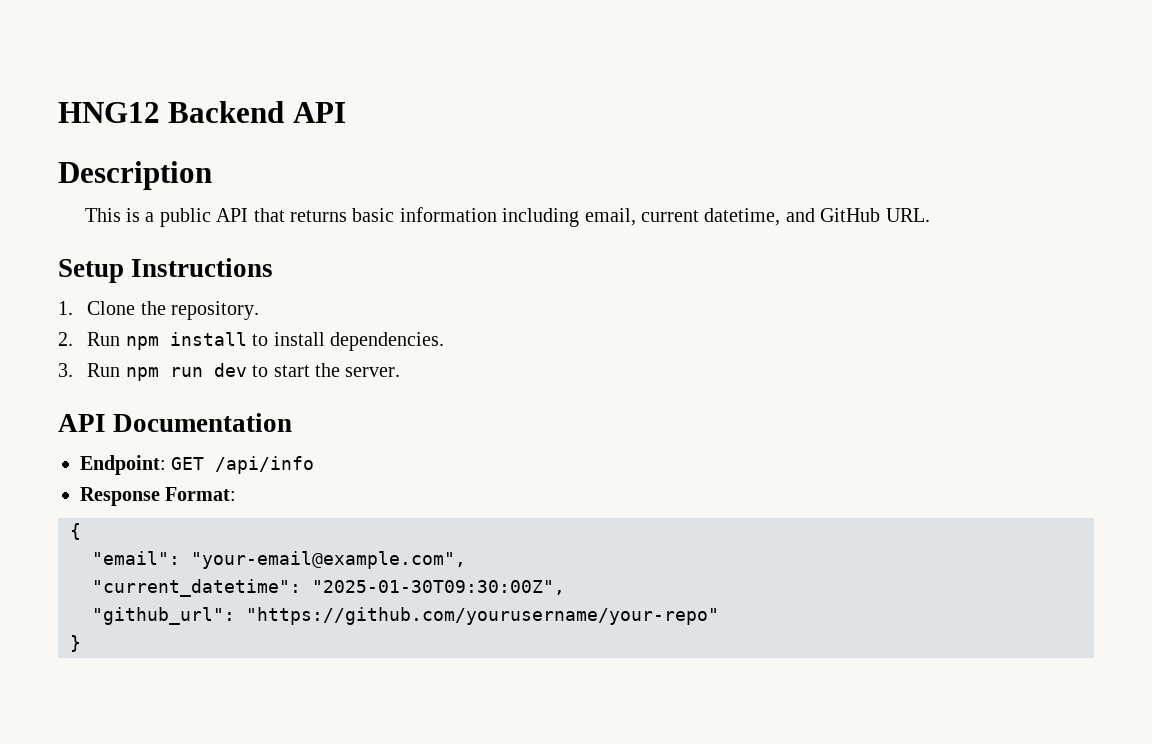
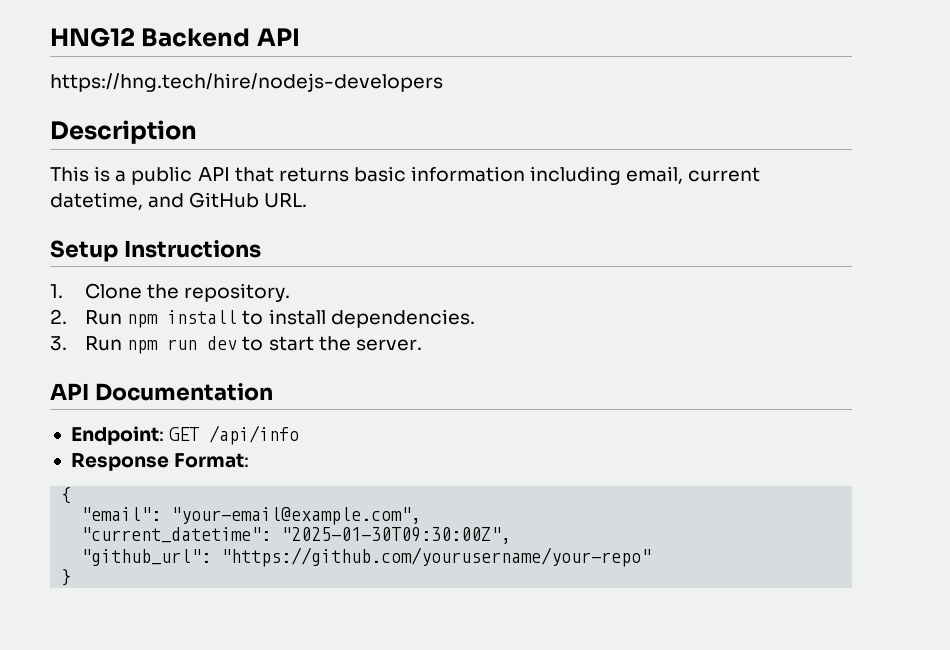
(346, 112) none -> [50,73,443,92] // https://hng.tech/hire/nodejs-developers

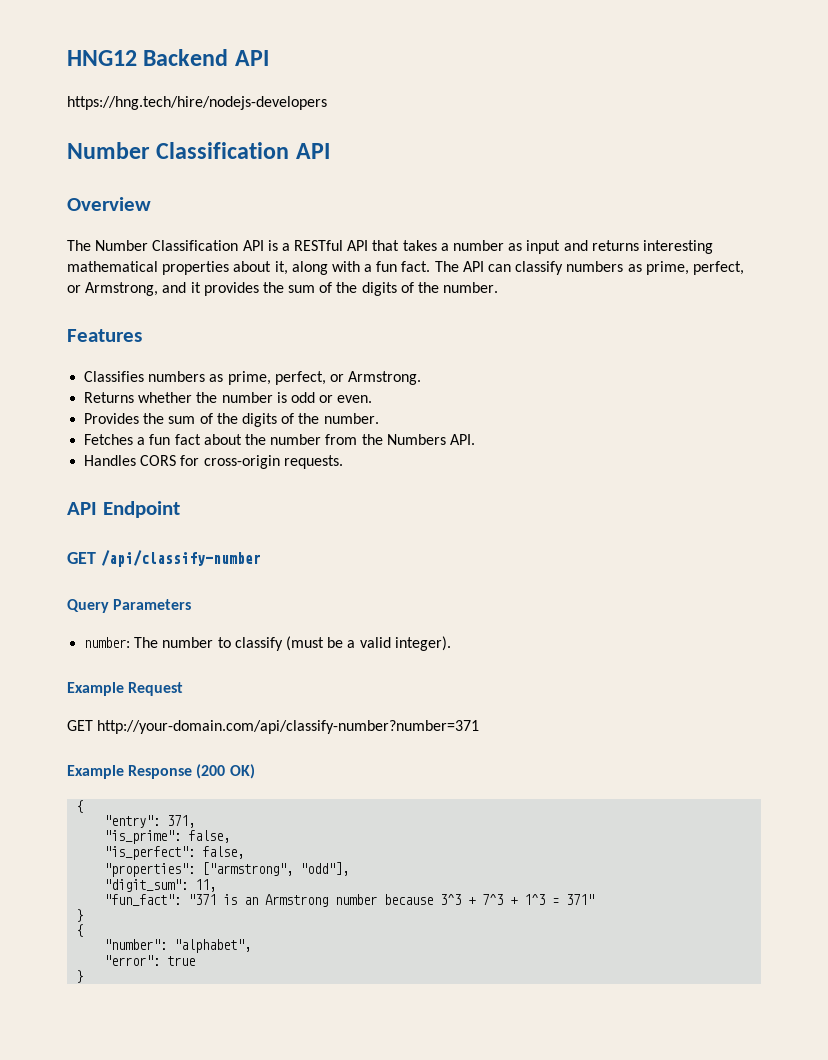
[50,120,197,144] [50,166,89,182] Description // This -> [67,142,330,159] [67,197,151,211] [67,240,264,251] Number Classification API // Overview // The Number Classification API
[131,166,193,185] public -> [294,240,344,251] RESTful
[278,166,761,185] [50,192,308,210] [50,240,261,262] [50,283,291,302] [50,309,475,328] [50,336,422,354] [50,383,273,401] [70,425,300,445] [70,453,250,471] [61,487,72,504] [81,507,422,525] [81,527,512,544] [81,547,652,567] returns basic information including email, current datetime, and GitHub URL. // Setup Instructions // 1. Clone the repository. // 2. Run npm install to install dependencies. // 3. Run npm run dev to start the server. // API Documentation // Endpoint: GET /api/info // Response Format: // { // "email": "your-email@example.com", // "current_datetime": "2025-01-30T09:30:00Z", // "github_url": "https://github.com/yourusername/your-repo" -> [402,240,713,254] [67,261,744,275] [67,282,499,296] [67,329,142,342] [84,371,422,385] [84,392,373,403] [84,413,379,427] [84,434,475,445] [84,455,343,469] [67,501,180,518] [67,550,261,567] [67,599,192,613] [84,636,451,651] [67,682,184,696] [67,720,480,734] [67,764,255,779] [76,800,84,813] [104,815,196,828] [104,830,231,844] [104,846,245,860] [104,862,350,877] [104,879,217,892] [104,894,595,907] [76,909,84,922] [76,924,84,937] [104,939,252,953] [104,955,196,966] takes a number as input and returns interesting mathematical properties about it, along with a fun fact. The API can classify numbers as prime, perfect, or Armstrong, and it provides the sum of the digits of the number. // Features // Classifies numbers as prime, perfect, or Armstrong. // Returns whether the number is odd or even. // Provides the sum of the digits of the number. // Fetches a fun fact about the number from the Numbers API. // Handles CORS for cross-origin requests. // API Endpoint // GET /api/classify-number // Query Parameters // number: The number to classify (must be a valid integer). // Example Request // GET http://your-domain.com/api/classify-number?number=371 // Example Response (200 OK) // { // "entry": 371, // "is_prime": false, // "is_perfect": false, // "properties": ["armstrong", "odd"], // "digit_sum": 11, // "fun_fact": "371 is an Armstrong number because 3^3 + 7^3 + 1^3 = 371" // } // { // "number": "alphabet", // "error": true

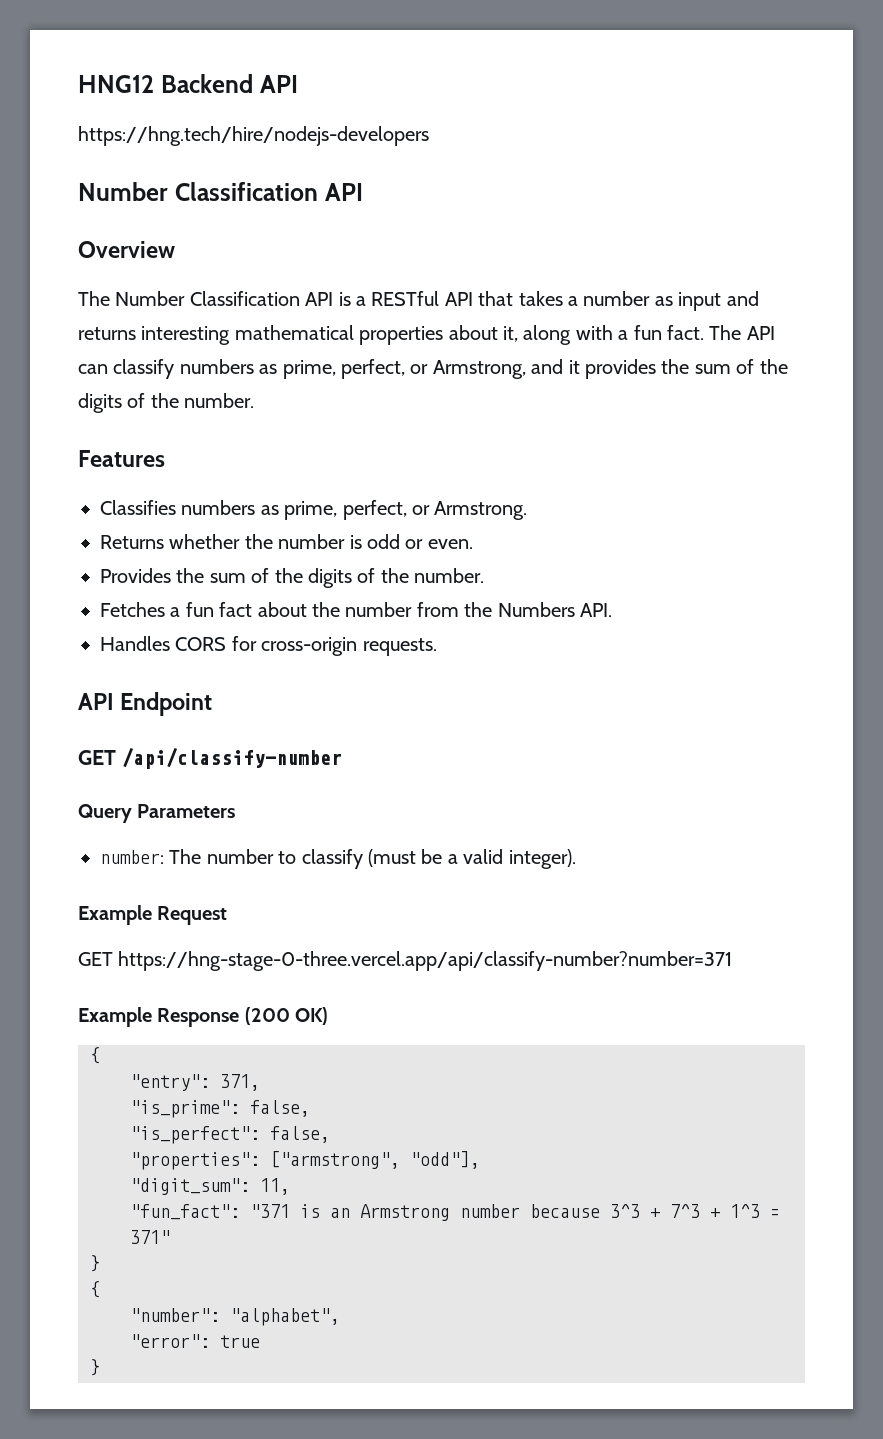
[97,720,480,734] http://your-domain.com/api/classify-number?number=371 -> [118,951,733,971] https://hng-stage-0-three.vercel.app/api/classify-number?number=371

